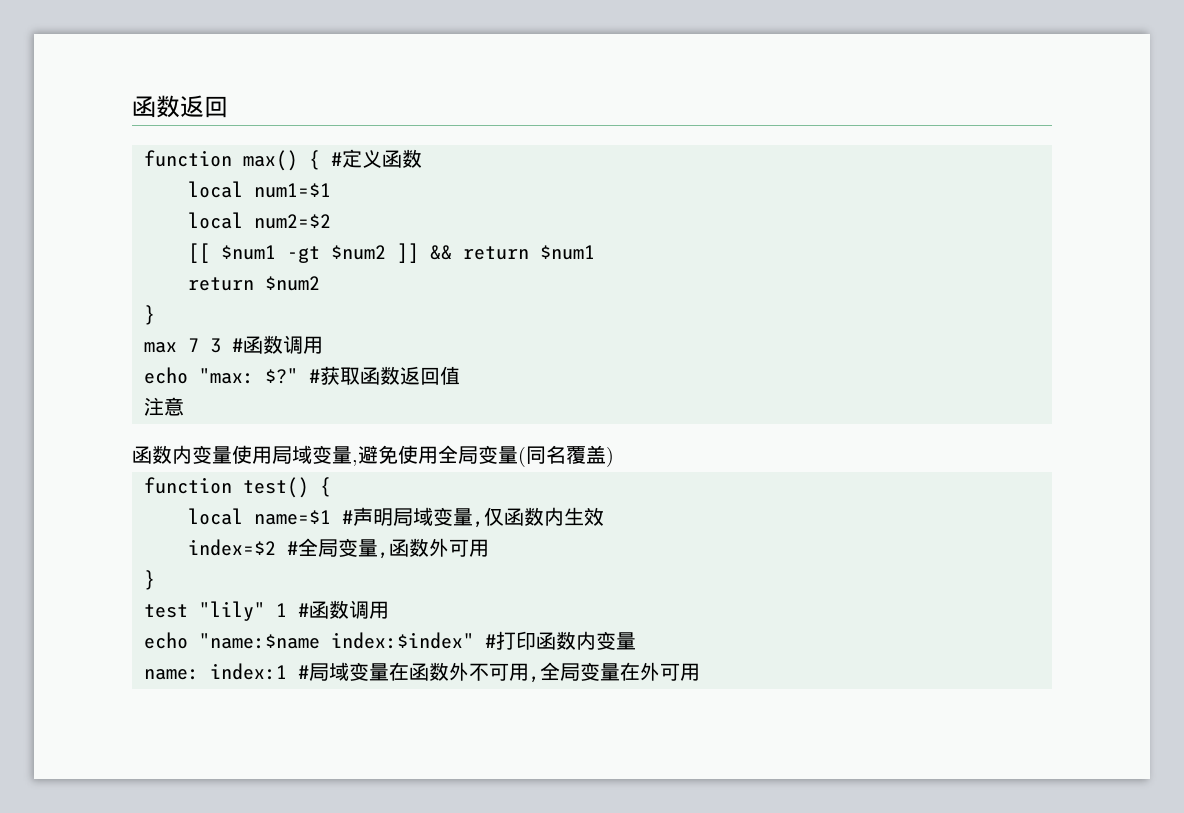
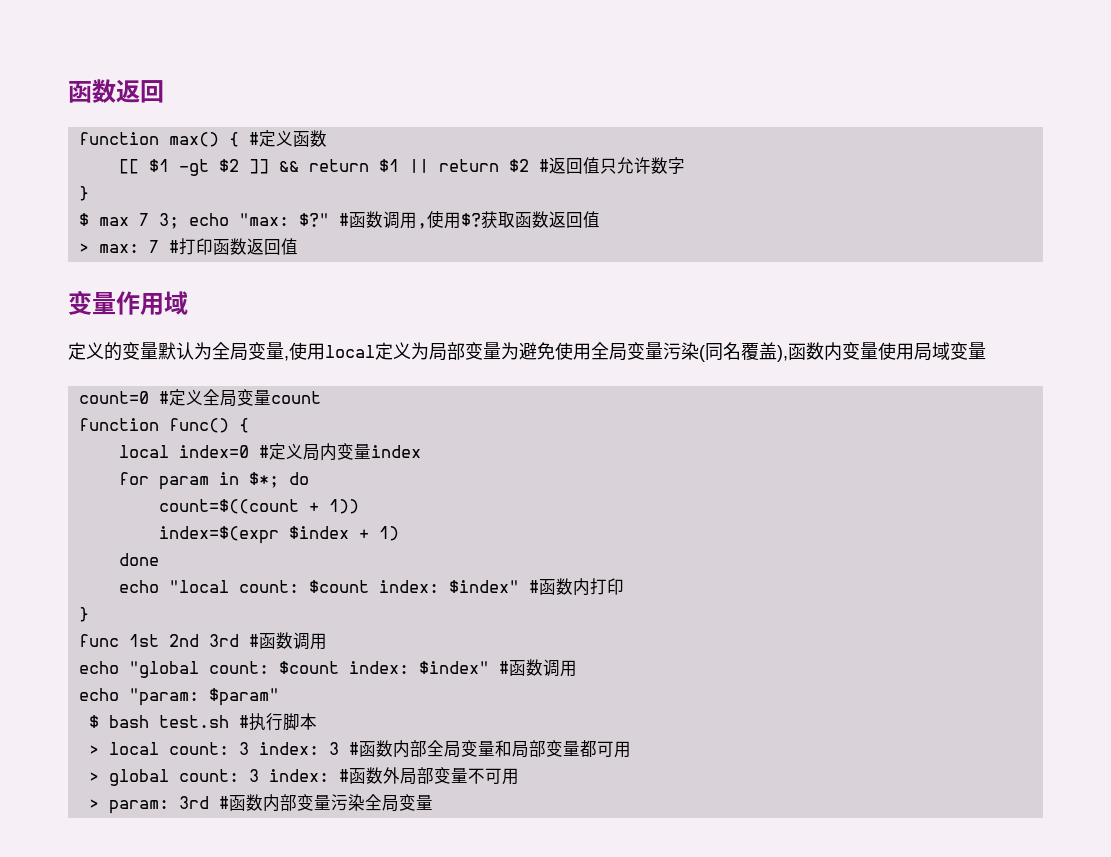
[188,181,331,198] [188,212,331,229] [188,243,595,263] [188,276,320,291] [144,305,155,325] local num1=$1 // local num2=$2 // [[ $num1 -gt $num2 ]] && return $num1 // return $num2 // } // -> [118,157,685,176] [78,186,89,201] [78,213,89,226] [[ $1 -gt $2 ]] && return $1 || return $2 #返回值只允许数字 // } // $
[210,335,323,354] [144,367,320,384] 3 #函数调用 // echo "max: $?" # -> [158,211,481,229] 3; echo "max: $?" #函数调用,使用$?
[144,397,184,416] 注意 // -> [78,238,298,255] [68,290,188,315] [68,342,788,362] > max: 7 #打印函数返回值 // 变量作用域 // 定义的变量默认为全局变量,使用local定义为局部变量为避免使用全局变量污染(同名覆盖),
[352,445,614,467] [144,477,309,498] ,避免使用全局变量(同名覆盖) // function test() -> [78,389,321,407] [78,418,229,433] // count=0 #定义全局变量count // function func()
[254,507,604,528] [188,538,489,559] [144,570,155,590] [144,600,389,621] [144,631,636,650] [144,662,700,683] name=$1 #声明局域变量,仅函数内生效 // index=$2 #全局变量,函数外可用 // } // test "lily" 1 #函数调用 // echo "name:$name index:$index" #打印函数内变量 // name: index:1 #局域变量在函数外不可用,全局变量在外可用 -> [178,443,421,461] [118,472,309,490] [158,499,359,514] [158,526,399,544] [118,553,159,566] [118,578,624,596] [78,607,89,622] [78,632,327,650] [78,659,577,678] [78,688,279,706] [88,713,317,731] [88,740,631,758] [88,767,519,786] [88,794,433,814] index=0 #定义局内变量index // for param in $*; do // count=$((count + 1)) // index=$(expr $index + 1) // done // echo "local count: $count index: $index" #函数内打印 // } // func 1st 2nd 3rd #函数调用 // echo "global count: $count index: $index" #函数调用 // echo "param: $param" // $ bash test.sh #执行脚本 // > local count: 3 index: 3 #函数内部全局变量和局部变量都可用 // > global count: 3 index: #函数外局部变量不可用 // > param: 3rd #函数内部变量污染全局变量

